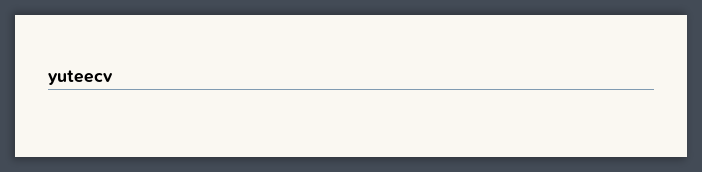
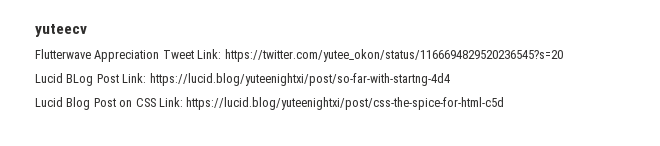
(113, 77) none -> [35,49,563,62] [35,73,450,86] [35,97,505,110] // Flutterwave Appreciation Tweet Link: https://twitter.com/yutee_okon/status/1166694829520236545?s=20 // Lucid BLog Post Link: https://lucid.blog/yuteenightxi/post/so-far-with-startng-4d4 // Lucid Blog Post on CSS Link: https://lucid.blog/yuteenightxi/post/css-the-spice-for-html-c5d

